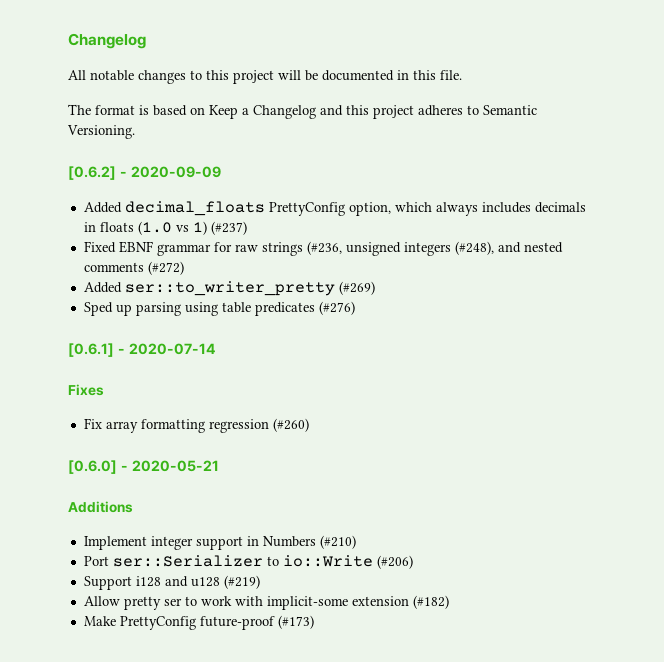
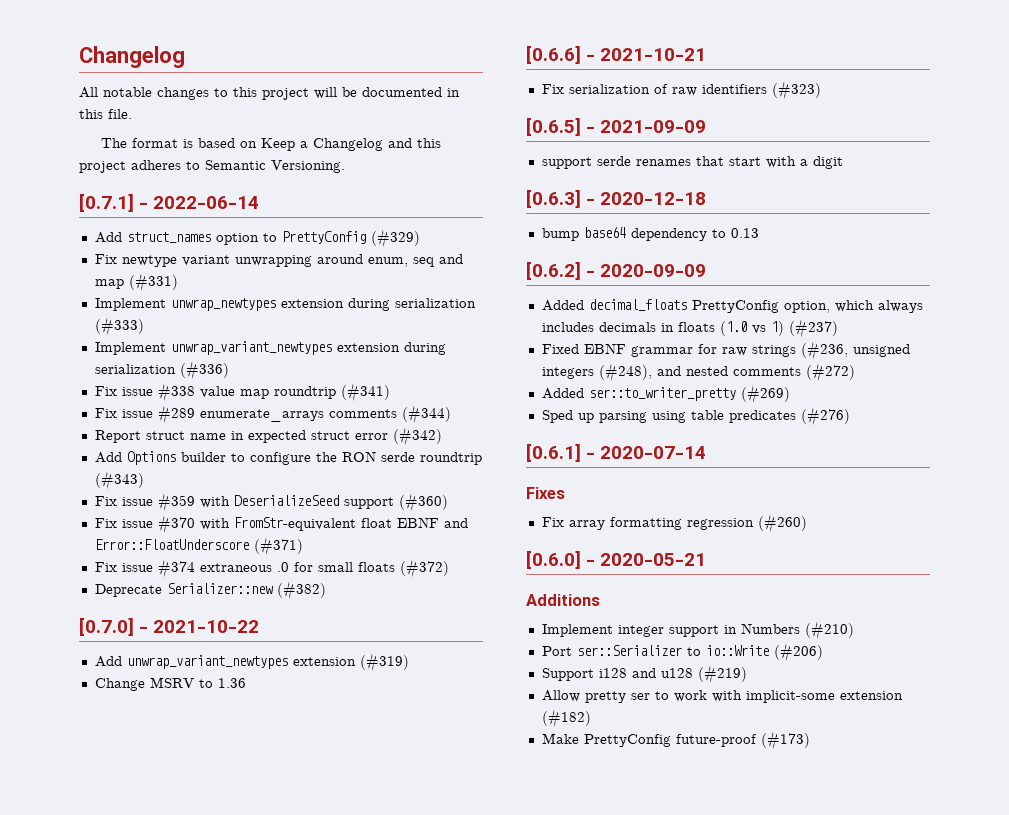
(135, 132) none -> [79,193,260,212] [94,229,420,248] [94,254,463,267] [94,273,178,292] [94,298,476,311] [94,317,144,336] [94,341,446,355] [94,361,229,380] [94,383,390,402] [94,405,451,424] [94,427,442,446] [94,451,482,465] [94,471,144,490] [94,493,448,512] [94,515,468,534] [94,537,303,556] [94,559,449,578] [94,581,326,600] [79,617,260,636] [94,653,409,672] [94,677,246,691] [526,45,707,64] [541,81,821,100] [526,117,707,136] [541,156,843,169] [526,189,707,208] [541,227,759,241] // [0.7.1] - 2022-06-14 // Add struct_names option to PrettyConfig (#329) // Fix newtype variant unwrapping around enum, seq and map (#331) // Implement unwrap_newtypes extension during serialization (#333) // Implement unwrap_variant_newtypes extension during serialization (#336) // Fix issue #338 value map roundtrip (#341) // Fix issue #289 enumerate_arrays comments (#344) // Report struct name in expected struct error (#342) // Add Options builder to configure the RON serde roundtrip (#343) // Fix issue #359 with DeserializeSeed support (#360) // Fix issue #370 with FromStr-equivalent float EBNF and Error::FloatUnderscore (#371) // Fix issue #374 extraneous .0 for small floats (#372) // Deprecate Serializer::new (#382) // [0.7.0] - 2021-10-22 // Add unwrap_variant_newtypes extension (#319) // Change MSRV to 1.36 // [0.6.6] - 2021-10-21 // Fix serialization of raw identifiers (#323) // [0.6.5] - 2021-09-09 // support serde renames that start with a digit // [0.6.3] - 2020-12-18 // bump base64 dependency to 0.13

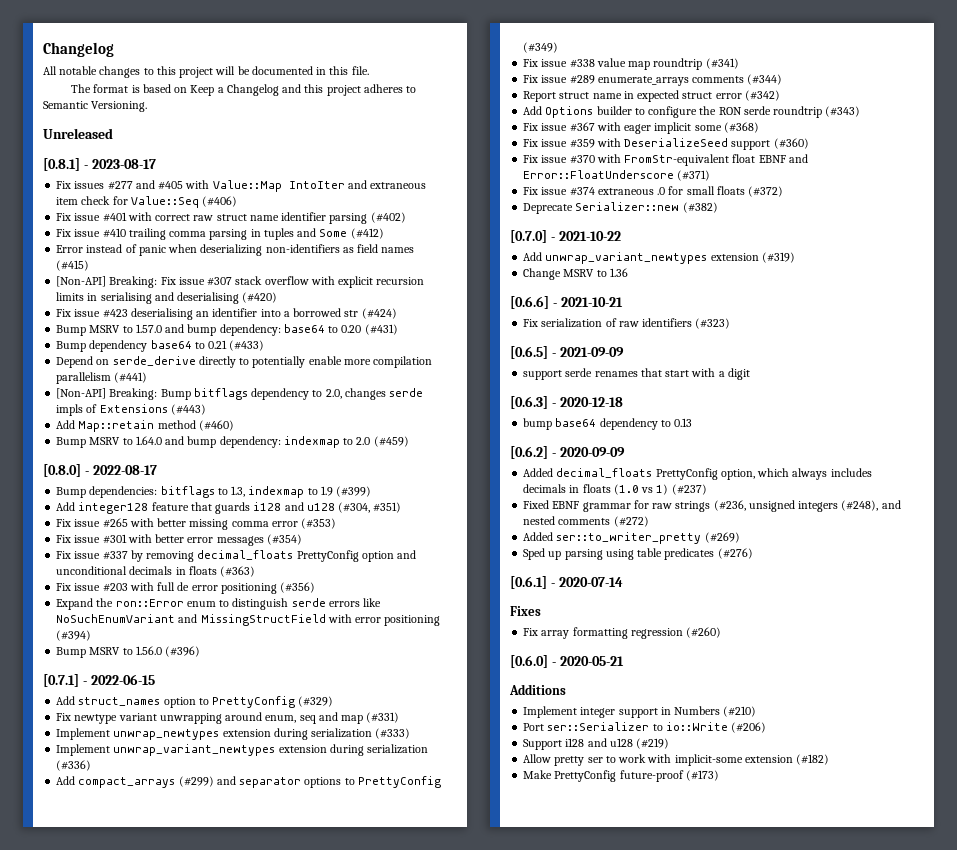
(345, 166) none -> [43,128,113,139] [43,158,156,171] [56,180,427,192] [56,196,238,208] [56,212,406,224] [56,228,384,240] [56,244,415,256] [56,260,90,271] [56,276,425,288] [56,292,278,304] [56,308,397,320] [56,324,398,336] [56,340,265,352] [56,356,433,368] [56,372,148,384] [56,388,424,400] [56,404,206,416] [56,420,234,432] [56,436,409,448] [43,464,157,477] [56,486,372,498] [56,502,402,514] [56,518,337,530] [56,534,302,546] [56,550,417,562] [56,566,256,577] [56,582,316,594] [56,598,382,610] [56,614,441,626] [56,630,92,641] [56,646,201,658] // Unreleased // [0.8.1] - 2023-08-17 // Fix issues #277 and #405 with Value::Map IntoIter and extraneous item check for Value::Seq (#406) // Fix issue #401 with correct raw struct name identifier parsing (#402) // Fix issue #410 trailing comma parsing in tuples and Some (#412) // Error instead of panic when deserializing non-identifiers as field names (#415) // [Non-API] Breaking: Fix issue #307 stack overflow with explicit recursion limits in serialising and deserialising (#420) // Fix issue #423 deserialising an identifier into a borrowed str (#424) // Bump MSRV to 1.57.0 and bump dependency: base64 to 0.20 (#431) // Bump dependency base64 to 0.21 (#433) // Depend on serde_derive directly to potentially enable more compilation parallelism (#441) // [Non-API] Breaking: Bump bitflags dependency to 2.0, changes serde impls of Extensions (#443) // Add Map::retain method (#460) // Bump MSRV to 1.64.0 and bump dependency: indexmap to 2.0 (#459) // [0.8.0] - 2022-08-17 // Bump dependencies: bitflags to 1.3, indexmap to 1.9 (#399) // Add integer128 feature that guards i128 and u128 (#304, #351) // Fix issue #265 with better missing comma error (#353) // Fix issue #301 with better error messages (#354) // Fix issue #337 by removing decimal_floats PrettyConfig option and unconditional decimals in floats (#363) // Fix issue #203 with full de error positioning (#356) // Expand the ron::Error enum to distinguish serde errors like NoSuchEnumVariant and MissingStructField with error positioning (#394) // Bump MSRV to 1.56.0 (#396)
[153,196,260,209] 2022-06-14 -> [90,674,155,685] 2022-06-15
(229, 370) none -> [56,776,441,788] [523,42,559,53] // Add compact_arrays (#299) and separator options to PrettyConfig (#349)
(144, 480) none -> [523,122,759,134] // Fix issue #367 with eager implicit some (#368)

